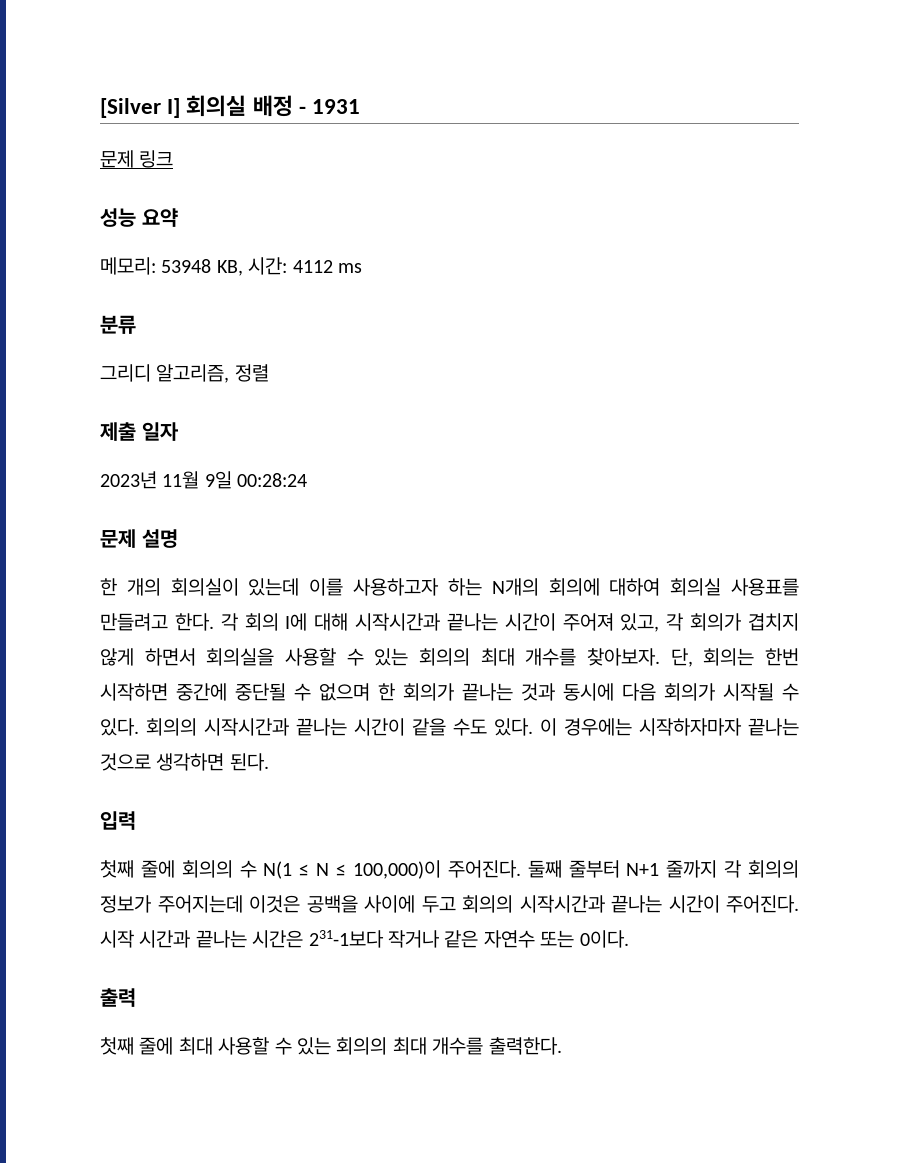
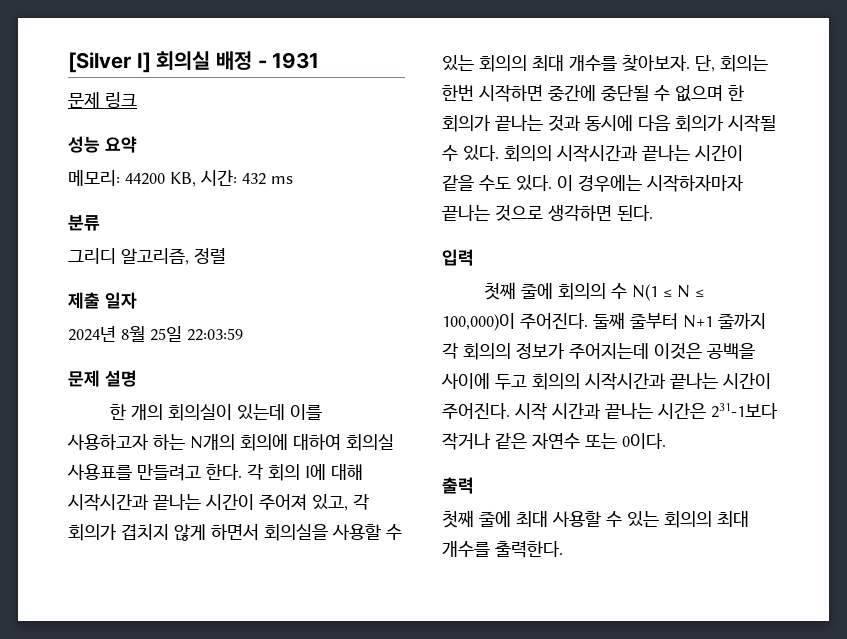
[161,259,212,273] 53948 -> [125,173,165,185] 44200
[292,260,333,273] 4112 -> [242,173,266,185] 432
[100,471,308,489] 2023년 11월 9일 00:28:24 -> [68,326,243,342] 2024년 8월 25일 22:03:59

